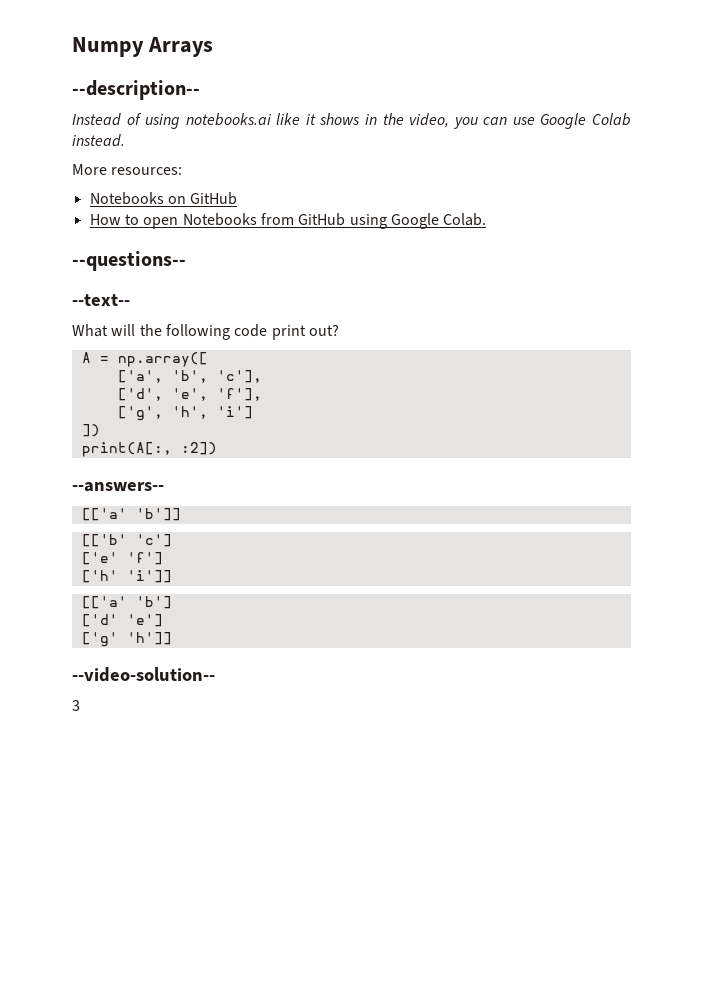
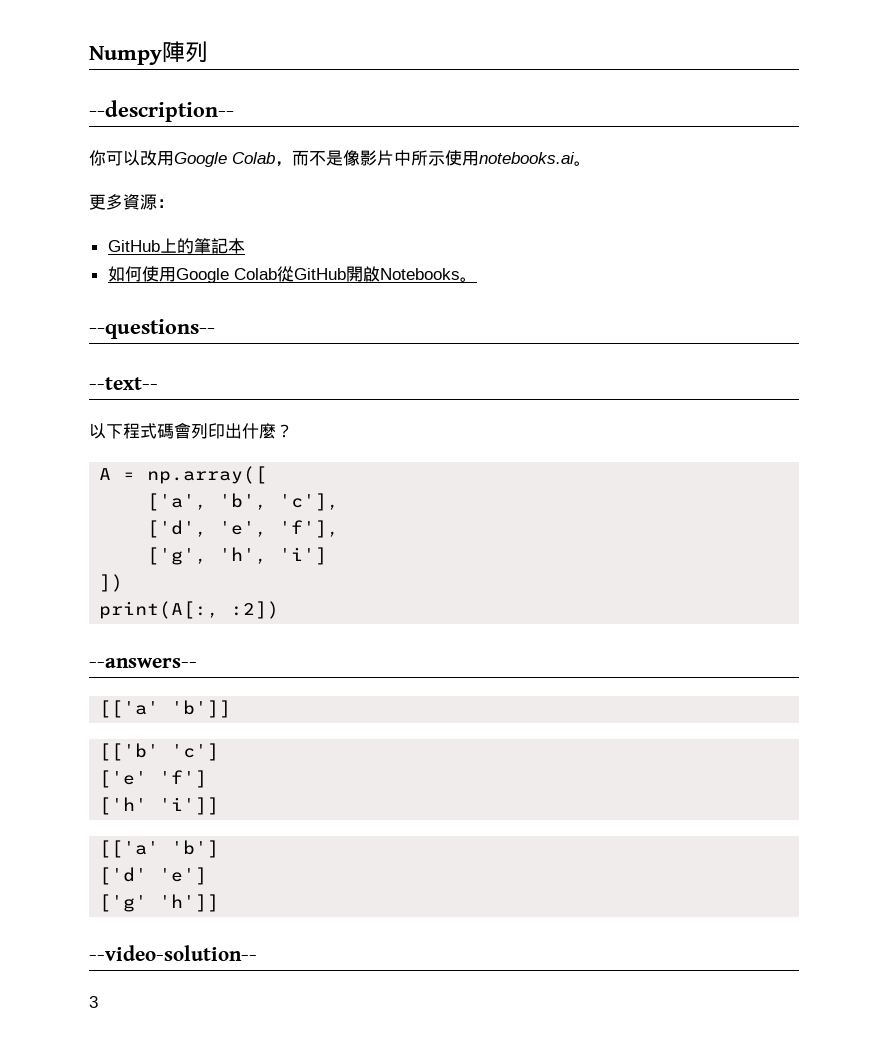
[147,37,213,57] Arrays -> [162,41,208,63] 陣列
[72,113,631,129] [72,134,125,147] [72,164,183,175] [89,192,238,205] [89,213,487,229] [72,251,186,271] [72,294,130,306] [72,324,339,340] Instead of using notebooks.ai like it shows in the video, you can use Google Colab instead. // More resources: // Notebooks on GitHub // How to open Notebooks from GitHub using Google Colab. // --questions-- // --text-- // What will the following code print out? -> [89,150,591,167] [89,194,174,210] [107,238,245,254] [107,266,477,283] [89,319,215,339] [89,377,158,390] [89,422,293,439] 你可以改用Google Colab，而不是像影片中所示使用notebooks.ai。 // 更多資源： // GitHub上的筆記本 // 如何使用Google Colab從GitHub開啟Notebooks。 // --questions-- // --text-- // 以下程式碼會列印出什麼？

